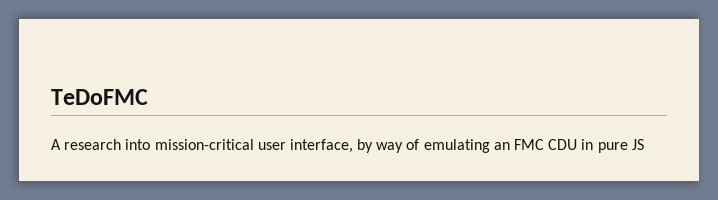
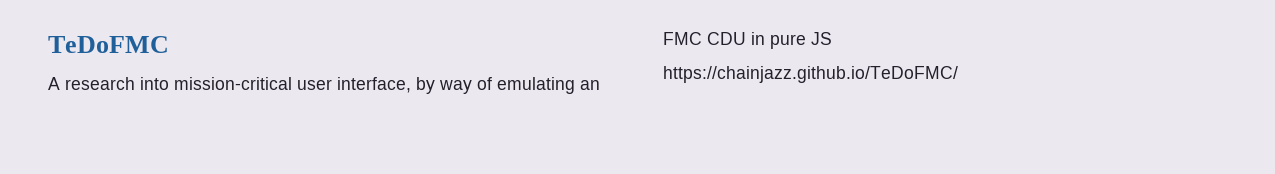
(644, 144) none -> [663,66,958,83] // https://chainjazz.github.io/TeDoFMC/

